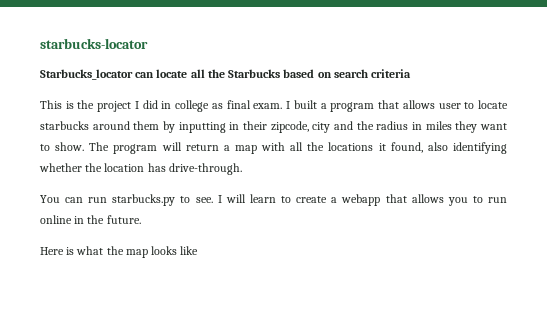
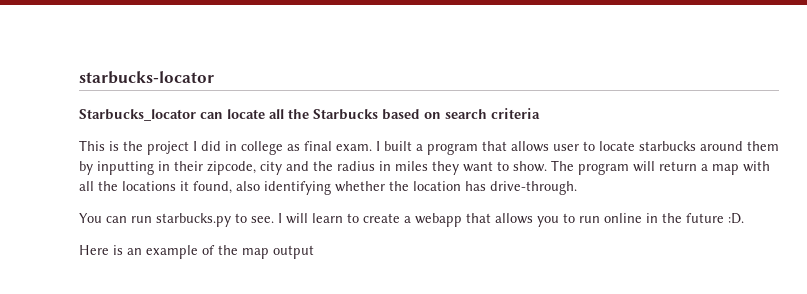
[106,215,141,224] future. -> [686,213,744,224] future :D.
[76,246,199,258] what the map looks like -> [127,245,314,259] an example of the map output

